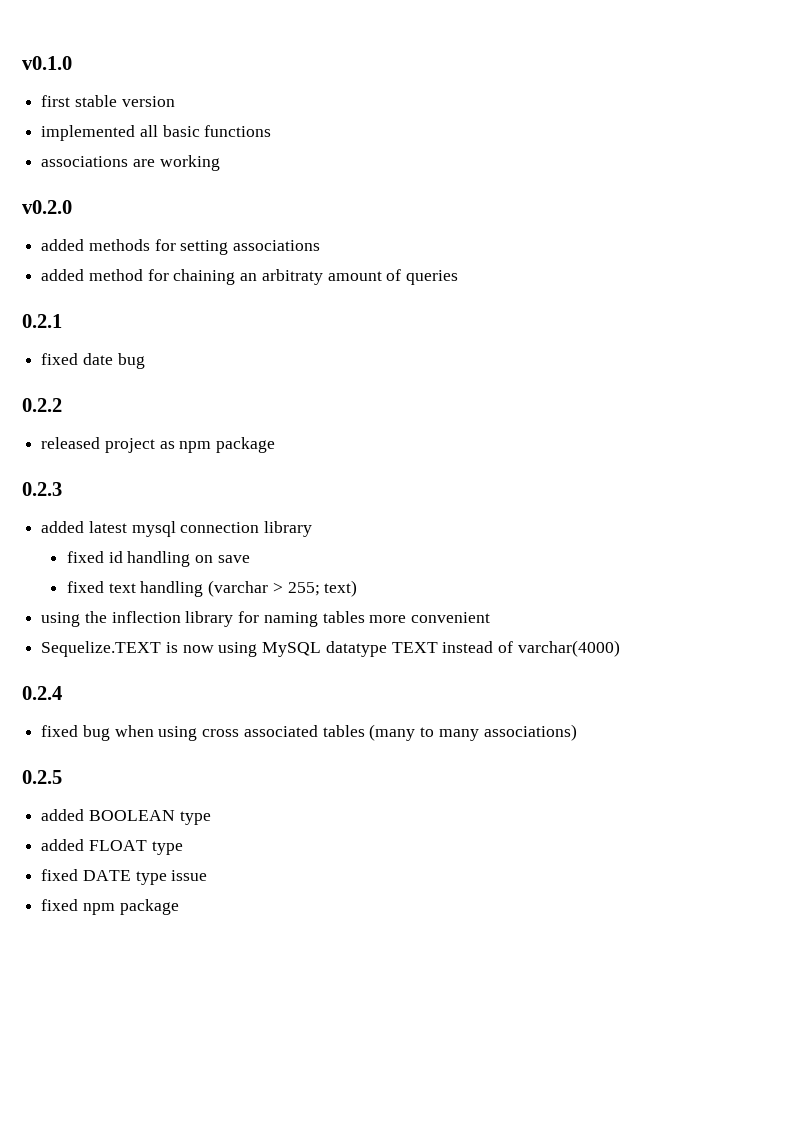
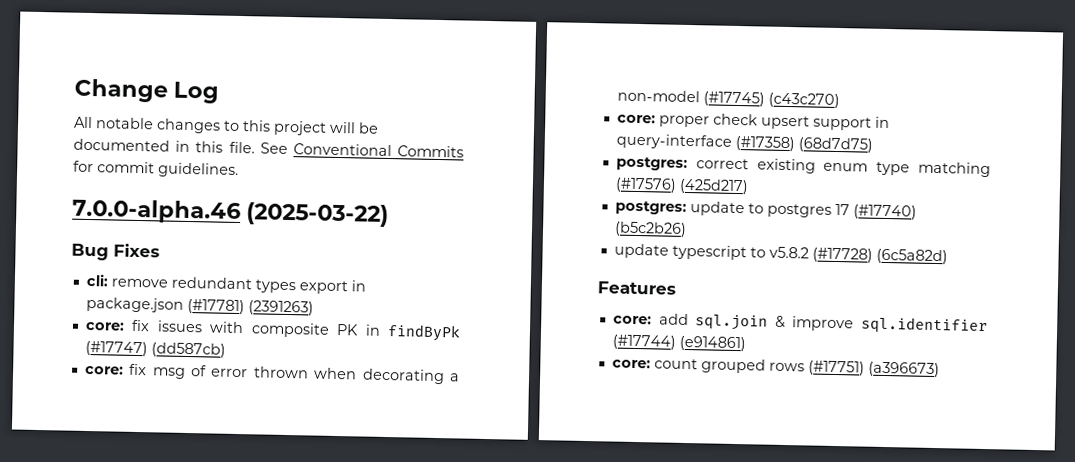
[22,56,72,70] [41,95,175,107] [41,125,272,141] [41,155,220,171] [22,200,72,214] [41,239,321,255] [41,269,459,285] [22,314,62,328] [41,353,145,369] [22,398,62,412] [41,437,276,453] [22,482,62,496] [41,521,313,537] [66,551,250,567] [66,580,358,597] [41,611,491,627] [41,640,620,657] [22,686,62,700] [41,724,577,741] [22,770,62,784] [41,809,211,825] [41,839,183,855] [41,869,208,885] [41,899,179,915] v0.1.0 // first stable version // implemented all basic functions // associations are working // v0.2.0 // added methods for setting associations // added method for chaining an arbitraty amount of queries // 0.2.1 // fixed date bug // 0.2.2 // released project as npm package // 0.2.3 // added latest mysql connection library // fixed id handling on save // fixed text handling (varchar > 255; text) // using the inflection library for naming tables more convenient // Sequelize.TEXT is now using MySQL datatype TEXT instead of varchar(4000) // 0.2.4 // fixed bug when using cross associated tables (many to many associations) // 0.2.5 // added BOOLEAN type // added FLOAT type // fixed DATE type issue // fixed npm package -> [74,78,220,104] [73,116,379,136] [73,138,464,158] [73,160,239,178] [72,198,390,228] [71,243,160,261] [85,273,366,295] [85,296,314,316] [84,319,462,342] [84,340,226,358] [84,363,460,385] [616,89,840,109] [616,113,890,131] [615,133,873,153] [615,156,991,178] [614,177,749,195] [614,200,917,220] [613,221,687,237] [613,243,948,265] [597,281,676,295] [612,313,988,335] [611,334,746,352] [611,358,940,378] Change Log // All notable changes to this project will be documented in this file. See Conventional Commits for commit guidelines. // 7.0.0-alpha.46 (2025-03-22) // Bug Fixes // cli: remove redundant types export in package.json (#17781) (2391263) // core: fix issues with composite PK in findByPk (#17747) (dd587cb) // core: fix msg of error thrown when decorating a non-model (#17745) (c43c270) // core: proper check upsert support in query-interface (#17358) (68d7d75) // postgres: correct existing enum type matching (#17576) (425d217) // postgres: update to postgres 17 (#17740) (b5c2b26) // update typescript to v5.8.2 (#17728) (6c5a82d) // Features // core: add sql.join & improve sql.identifier (#17744) (e914861) // core: count grouped rows (#17751) (a396673)

